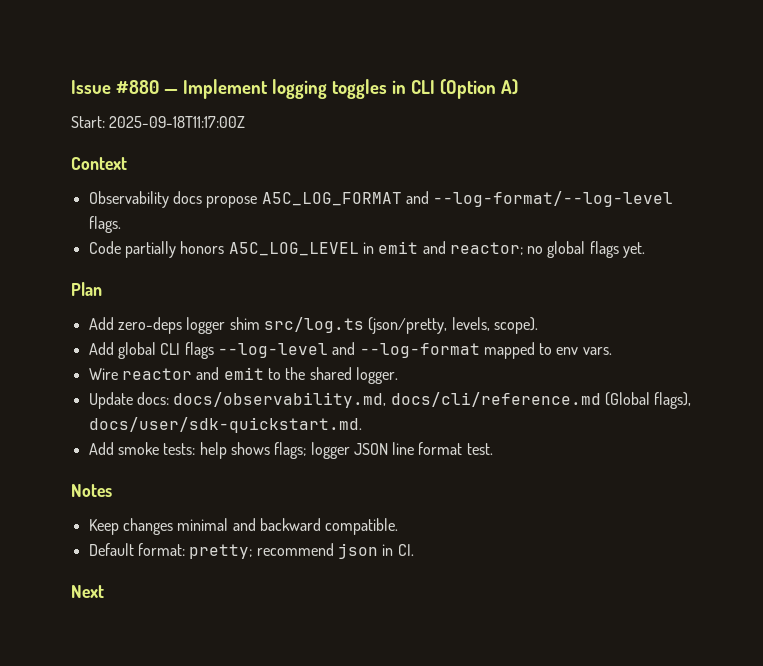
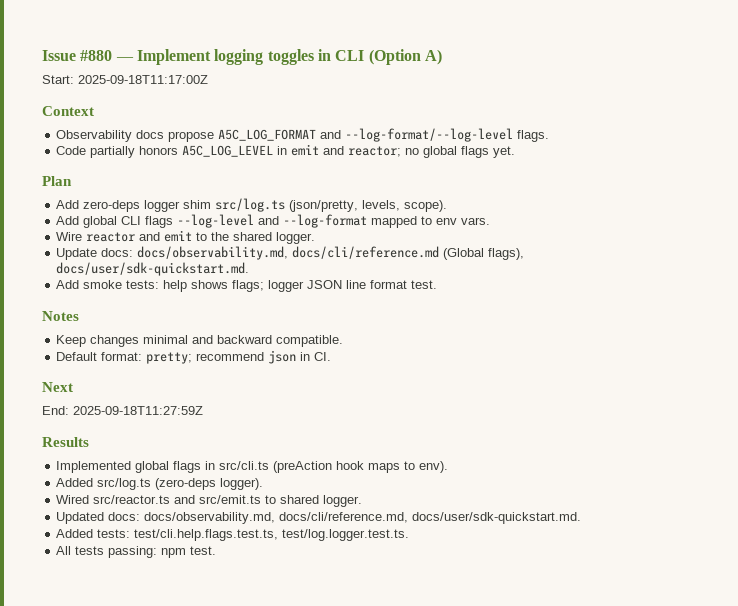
(104, 591) none -> [42,406,203,415] [42,437,89,447] [56,461,449,473] [56,478,264,490] [56,495,363,507] [56,512,582,524] [56,529,410,541] [56,546,217,558] // End: 2025-09-18T11:27:59Z // Results // Implemented global flags in src/cli.ts (preAction hook maps to env). // Added src/log.ts (zero-deps logger). // Wired src/reactor.ts and src/emit.ts to shared logger. // Updated docs: docs/observability.md, docs/cli/reference.md, docs/user/sdk-quickstart.md. // Added tests: test/cli.help.flags.test.ts, test/log.logger.test.ts. // All tests passing: npm test.

